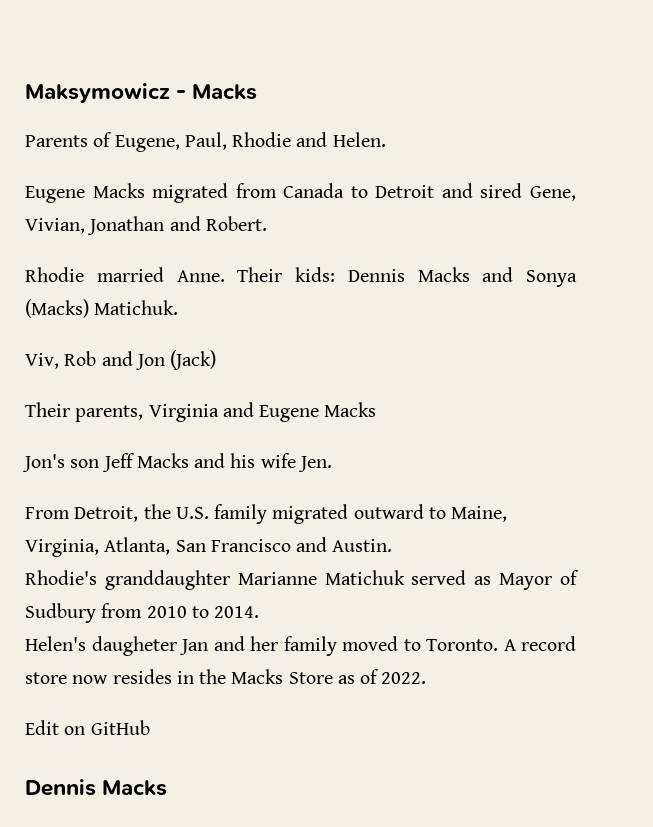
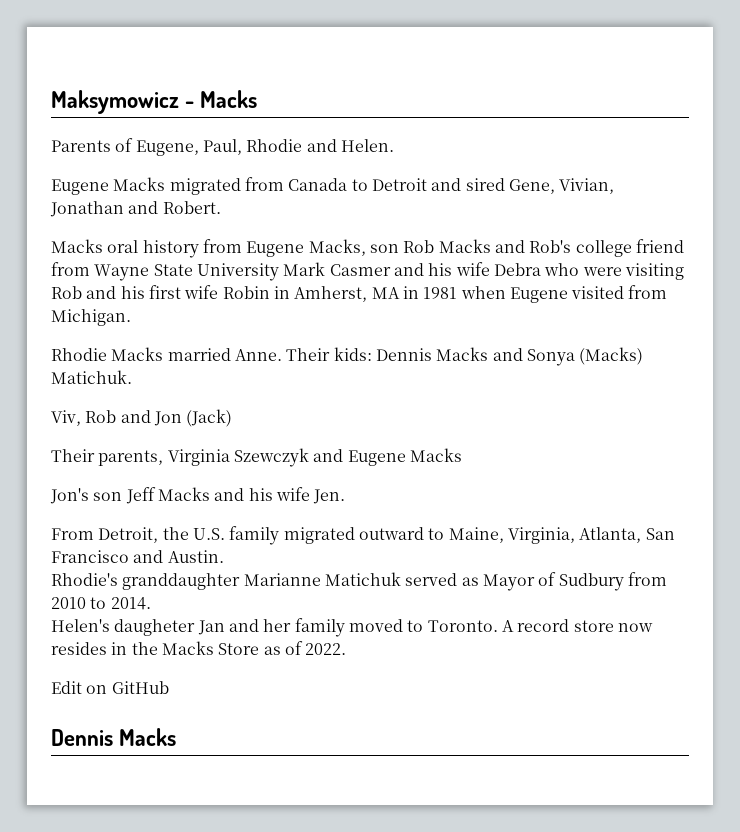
[25,267,84,282] // Rhodie -> [51,239,684,258] [51,262,684,281] [51,285,668,303] [51,309,131,326] [51,347,164,361] // Macks oral history from Eugene Macks, son Rob Macks and Rob's college friend from Wayne State University Mark Casmer and his wife Debra who were visiting Rob and his first wife Robin in Amherst, MA in 1981 when Eugene visited from Michigan. // Rhodie Macks
(219, 413) none -> [233,448,309,467] Szewczyk

